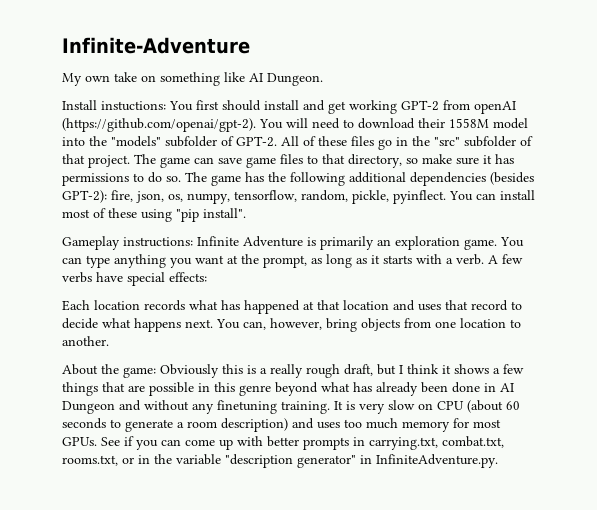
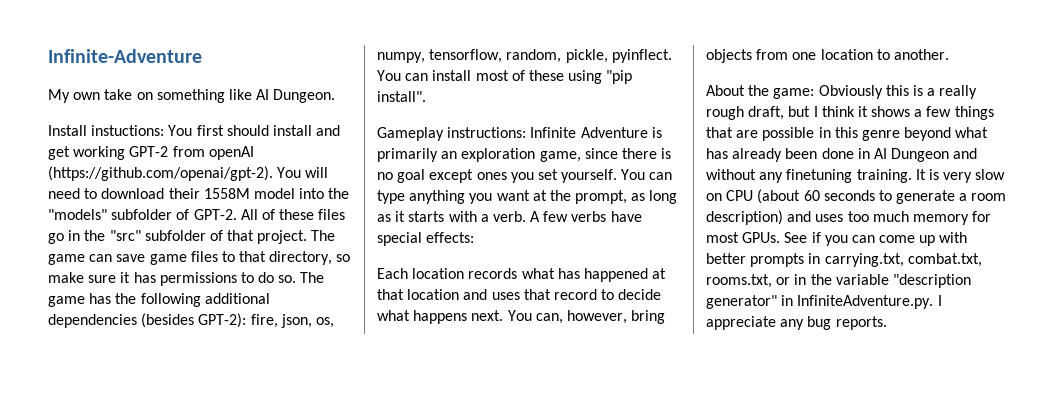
[464,239,497,250] game. -> [539,148,672,162] [377,169,618,183] game, since there is no goal except ones you set yourself.
(498, 461) none -> [937,295,942,306] [706,316,887,330] I appreciate any bug reports.

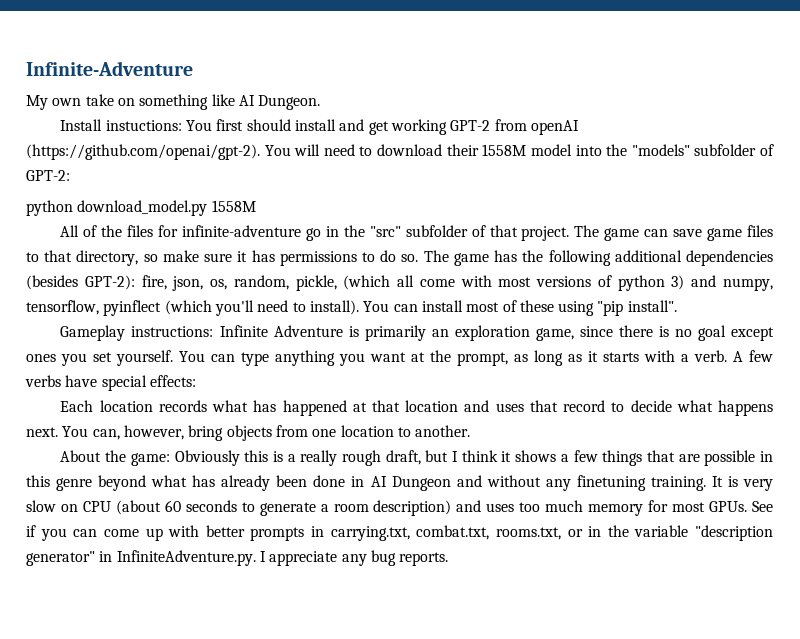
[193,209,346,220] GPT-2. All of these files -> [26,170,70,181] [26,200,256,216] [60,225,302,237] GPT-2: // python download_model.py 1558M // All of the files for infinite-adventure
[377,49,672,63] numpy, tensorflow, random, pickle, pyinflect. -> [233,275,773,291] [26,300,359,316] random, pickle, (which all come with most versions of python 3) and numpy, tensorflow, pyinflect (which you'll need to install).

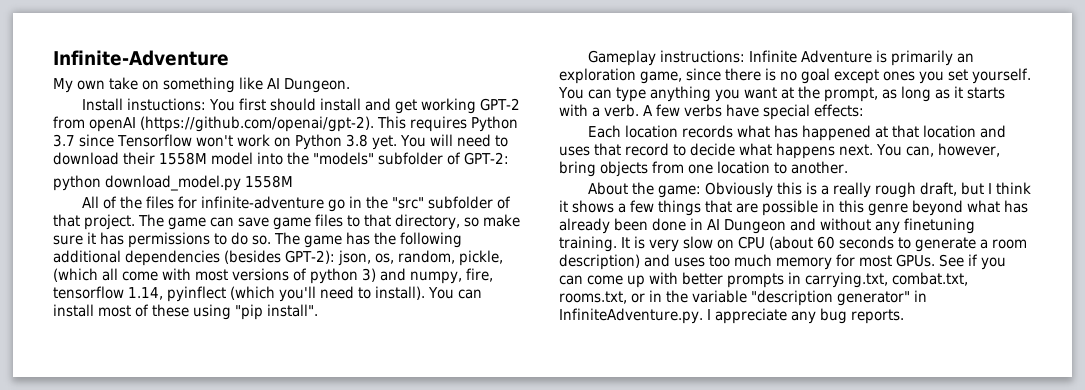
(260, 152) none -> [377,116,518,132] [53,134,397,150] This requires Python 3.7 since Tensorflow won't work on Python 3.8 yet.
[141,275,167,290] fire, -> (335, 257) none
[26,300,99,315] tensorflow, -> [466,268,493,282] [53,286,163,300] fire, tensorflow 1.14,

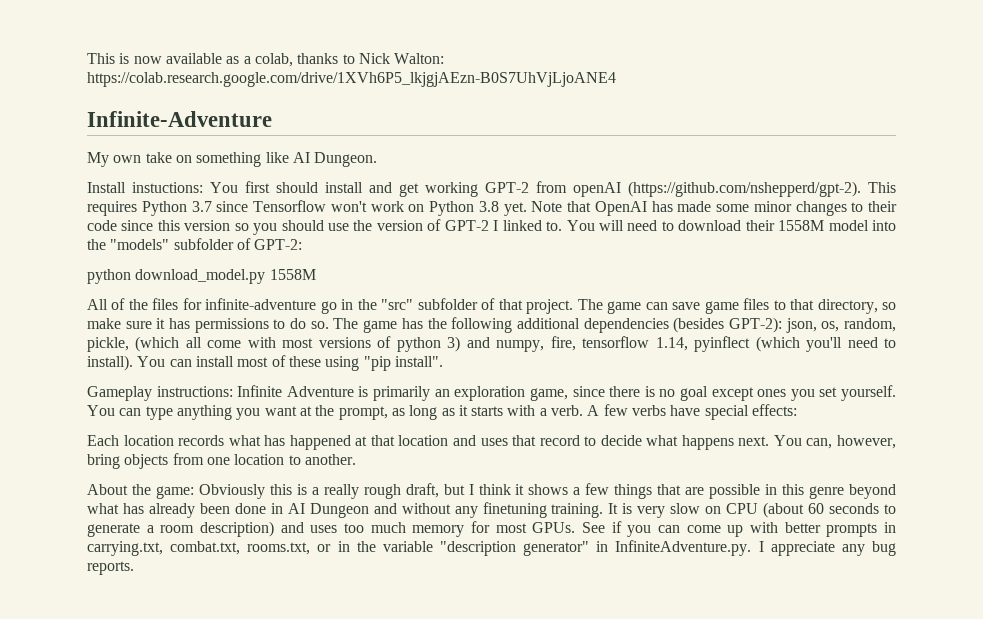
(53, 58) none -> [87,53,445,67] [87,72,616,87] This is now available as a colab, thanks to Nick Walton: https://colab.research.google.com/drive/1XVh6P5_lkjgjAEzn-B0S7UhVjLjoANE4 //
[140,116,374,132] (https://github.com/openai/gpt-2). -> [628,181,861,197] (https://github.com/nshepperd/gpt-2).
(397, 142) none -> [531,201,897,216] [87,219,563,235] Note that OpenAI has made some minor changes to their code since this version so you should use the version of GPT-2 I linked to.

